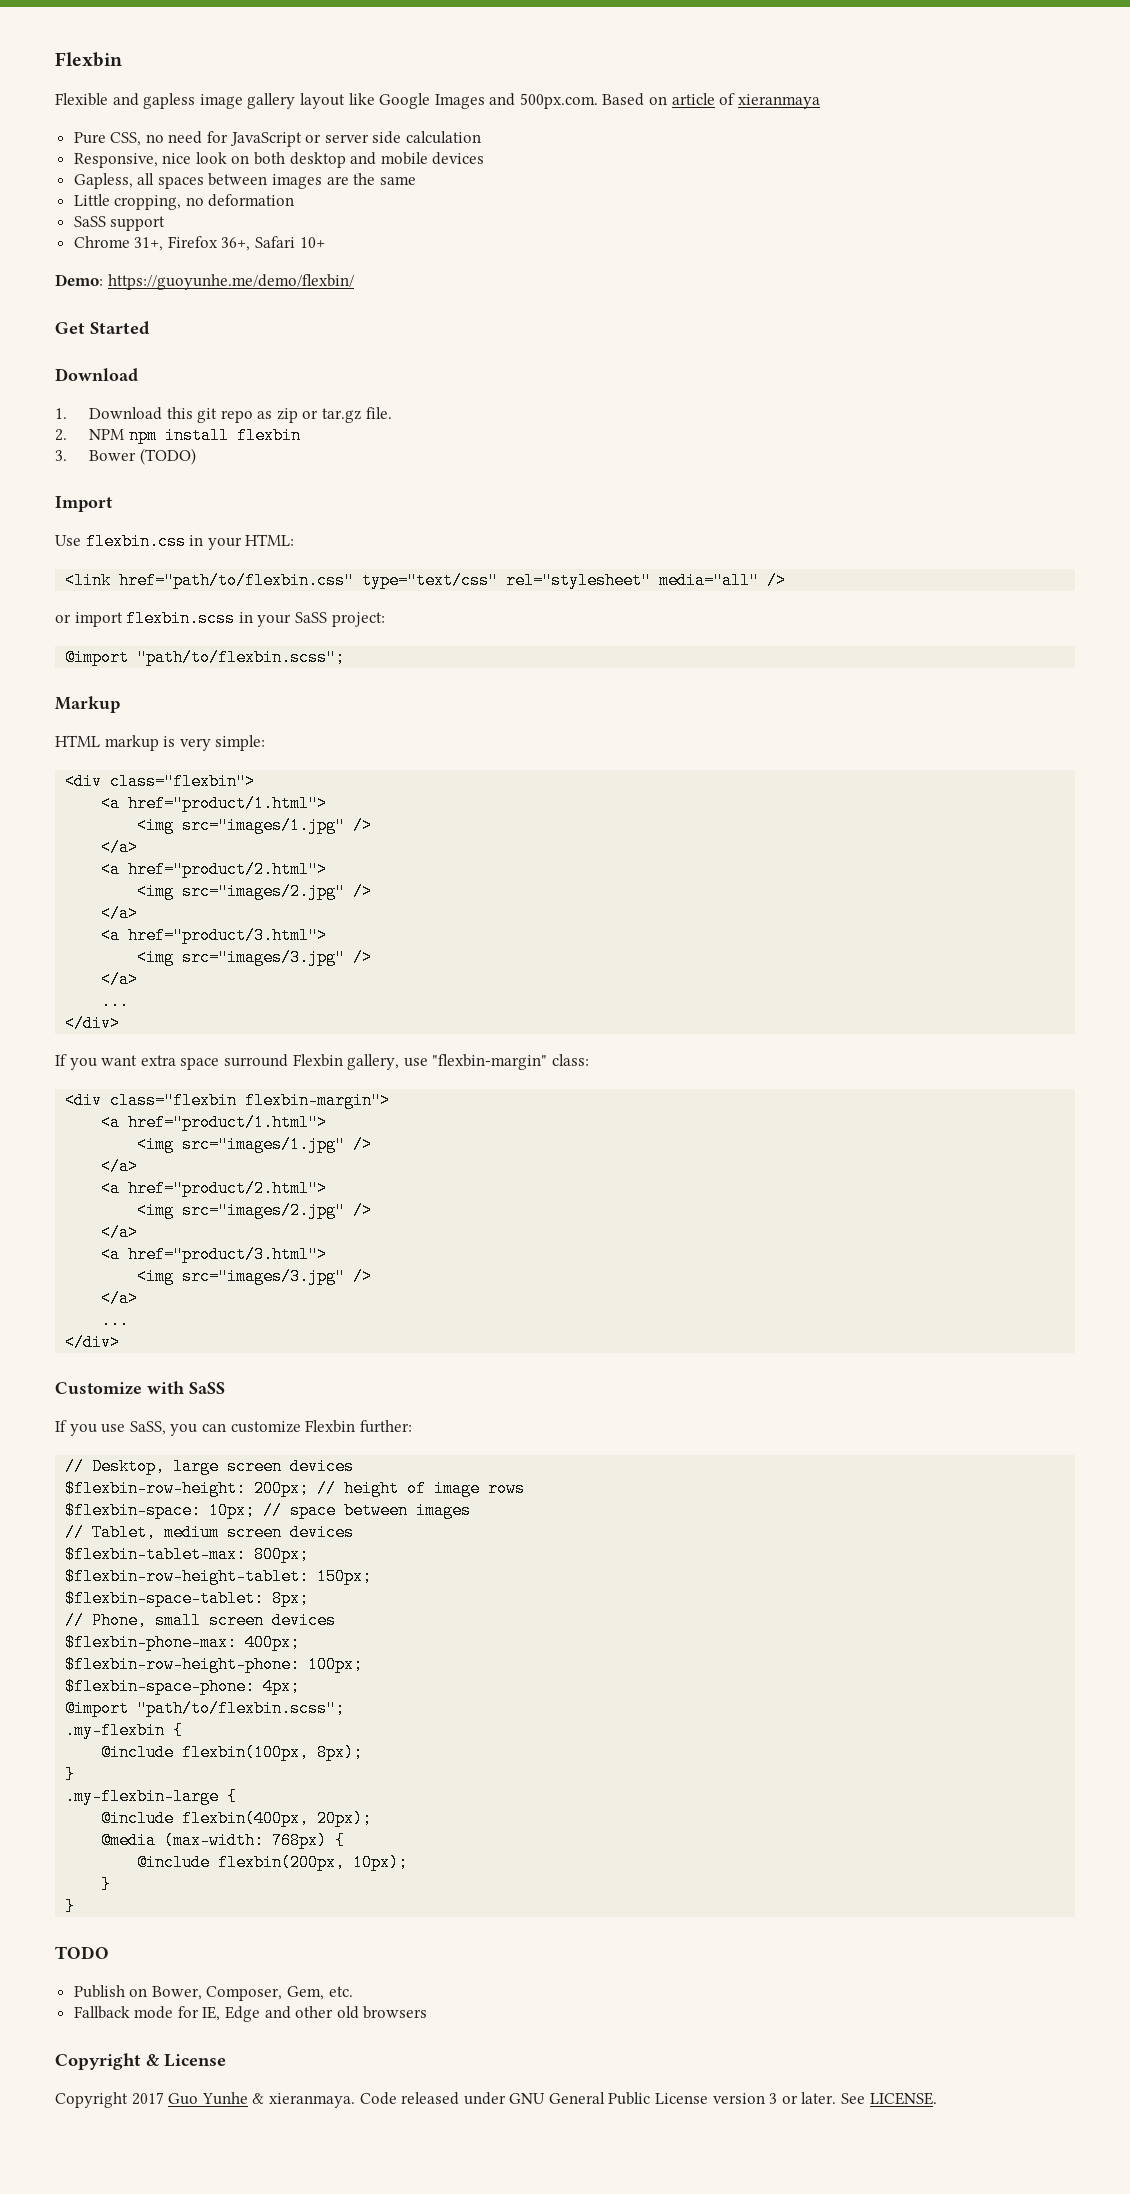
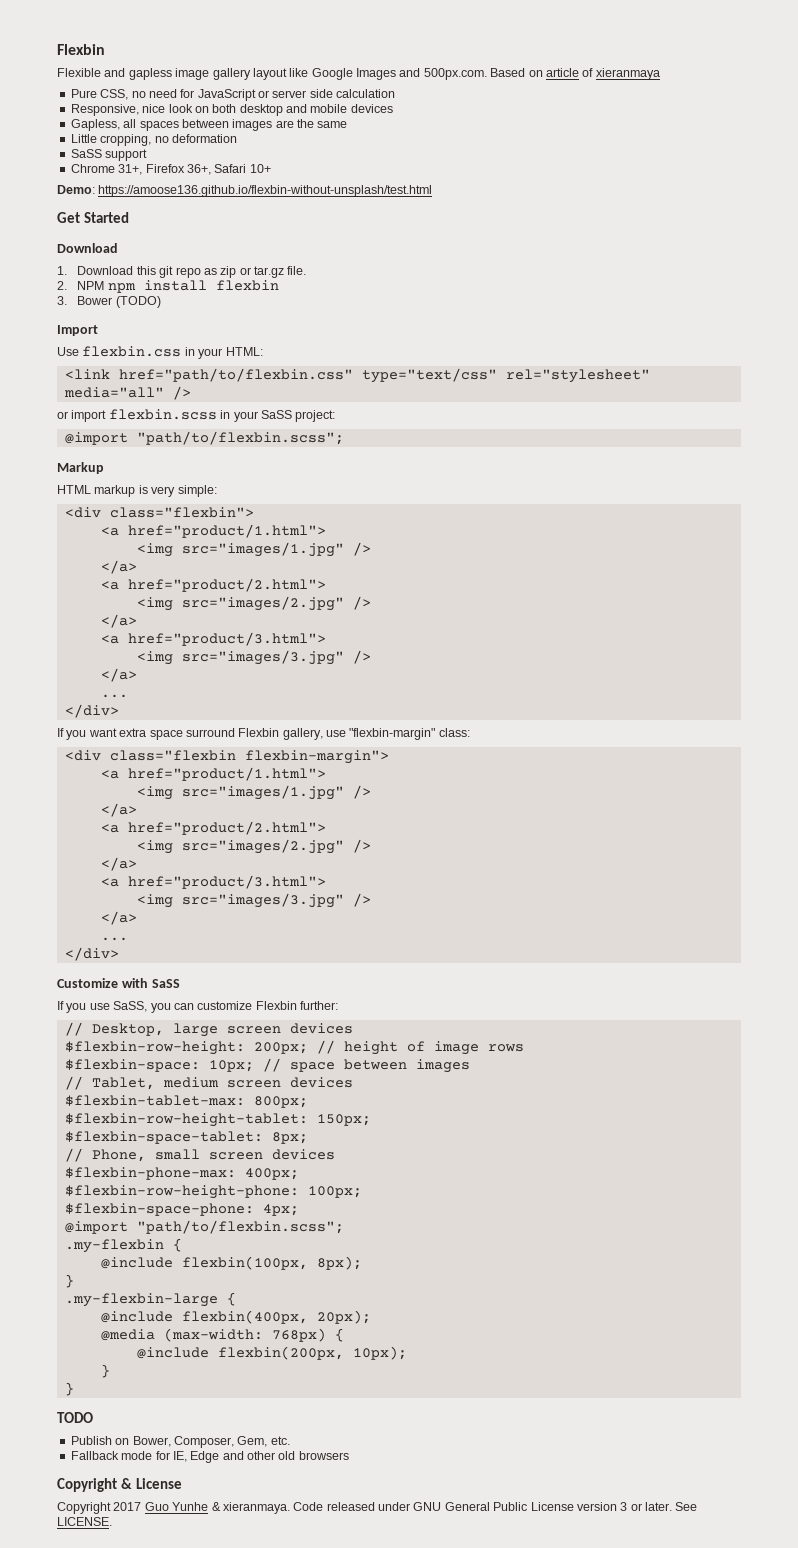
[107,274,354,290] https://guoyunhe.me/demo/flexbin/ -> [98,185,433,197] https://amoose136.github.io/flexbin-without-unsplash/test.html

